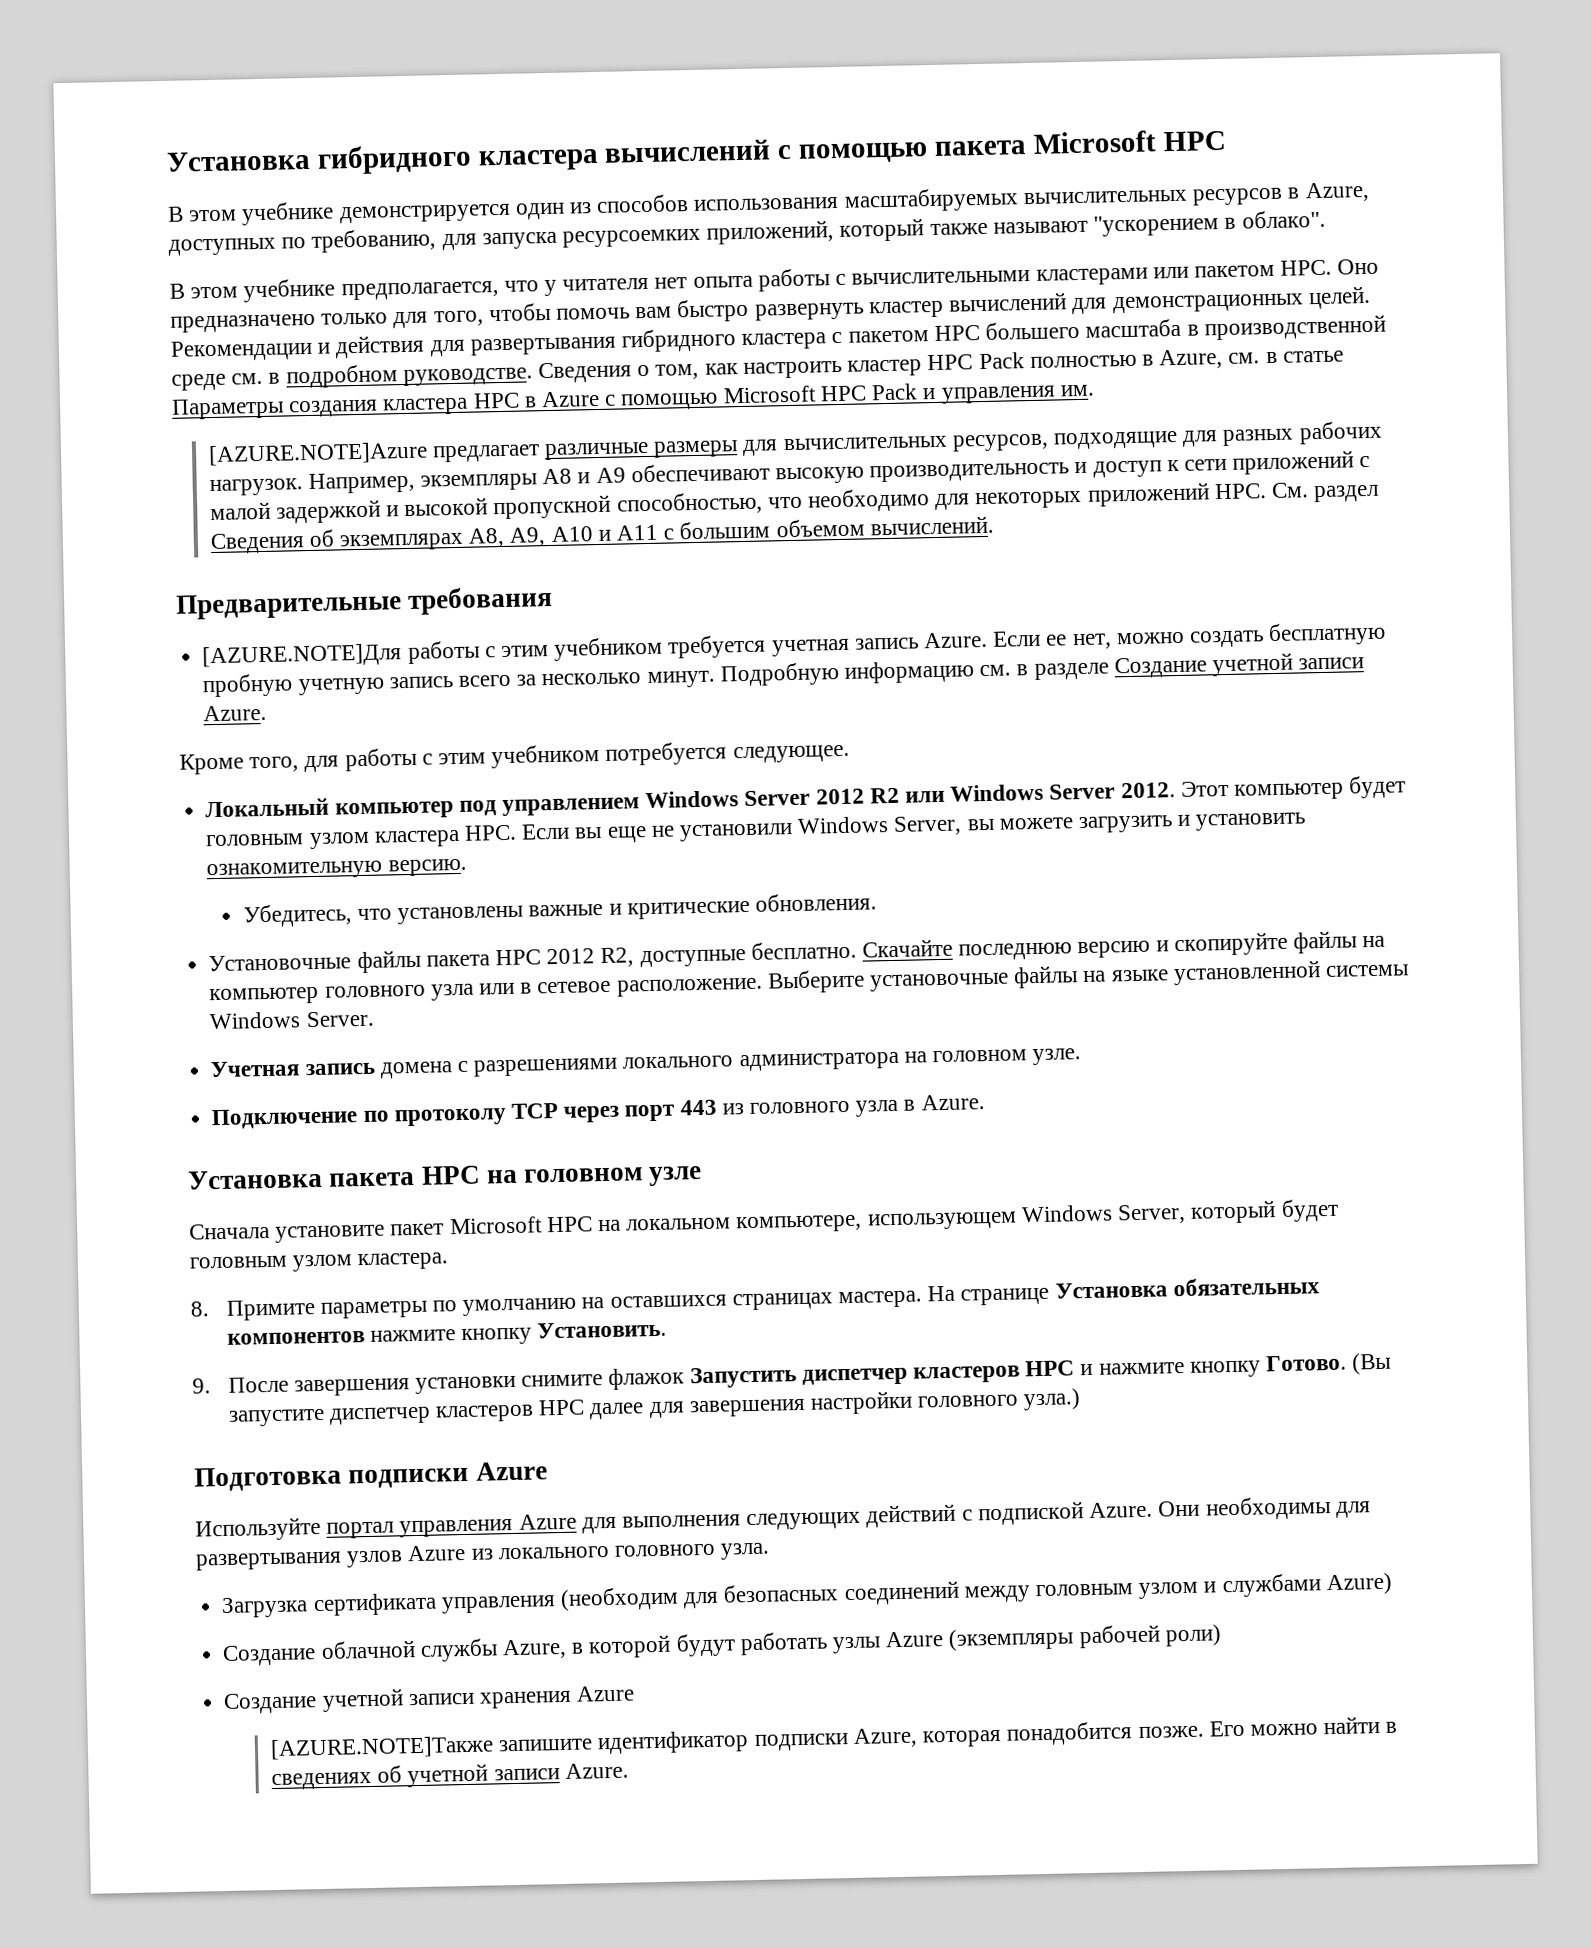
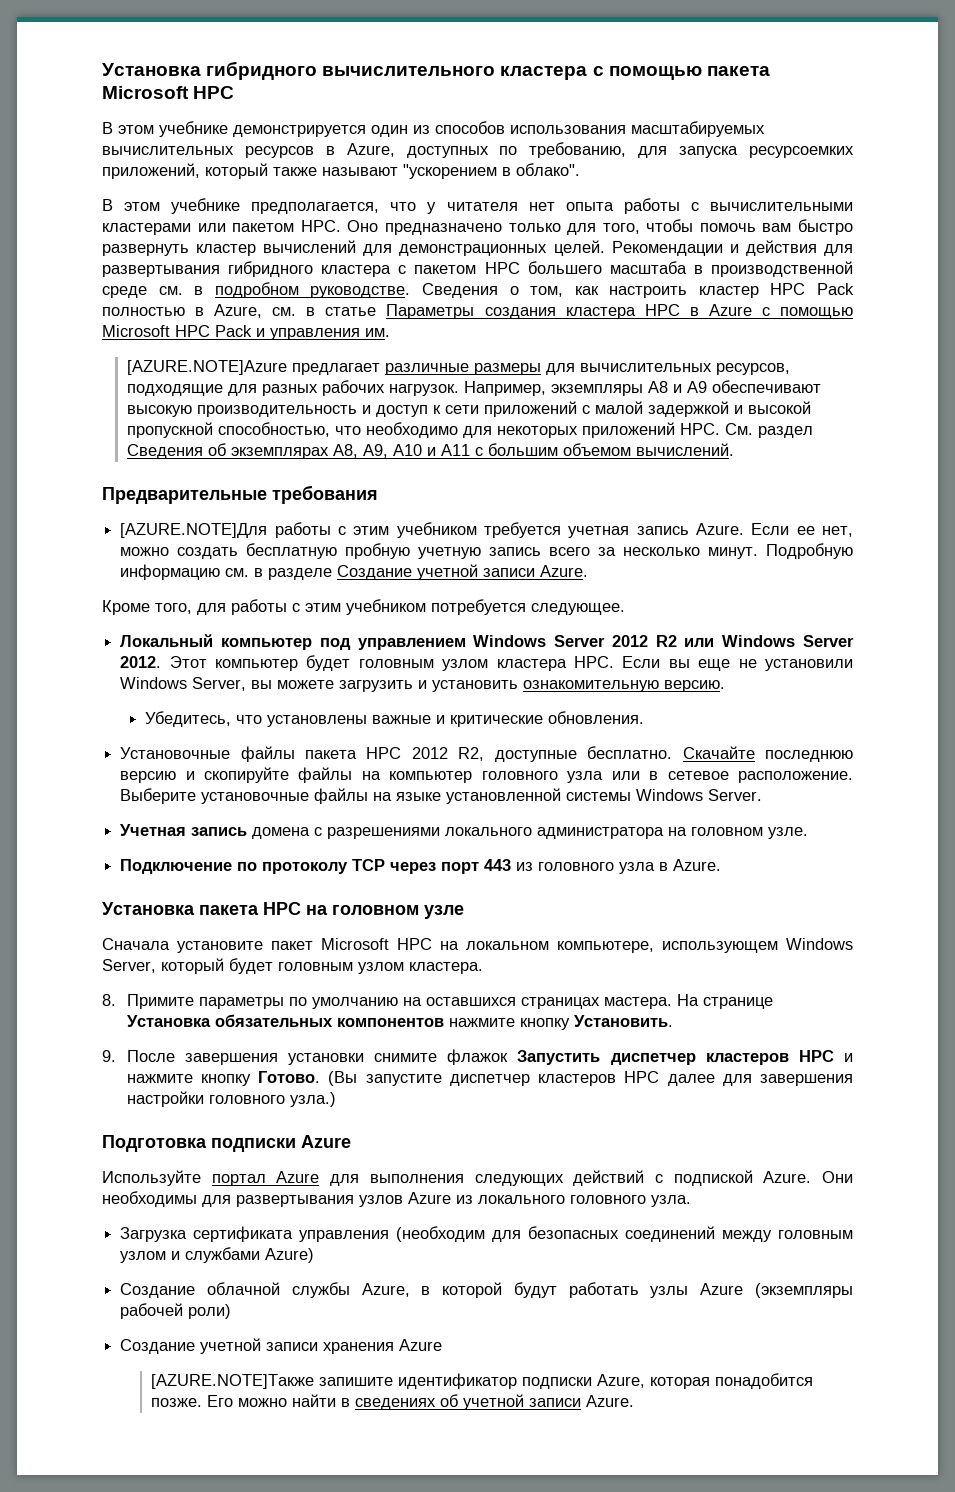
[477,139,772,172] кластера вычислений -> [322,66,588,80] вычислительного кластера
[399,1518,514,1538] управления -> (266, 1180) none

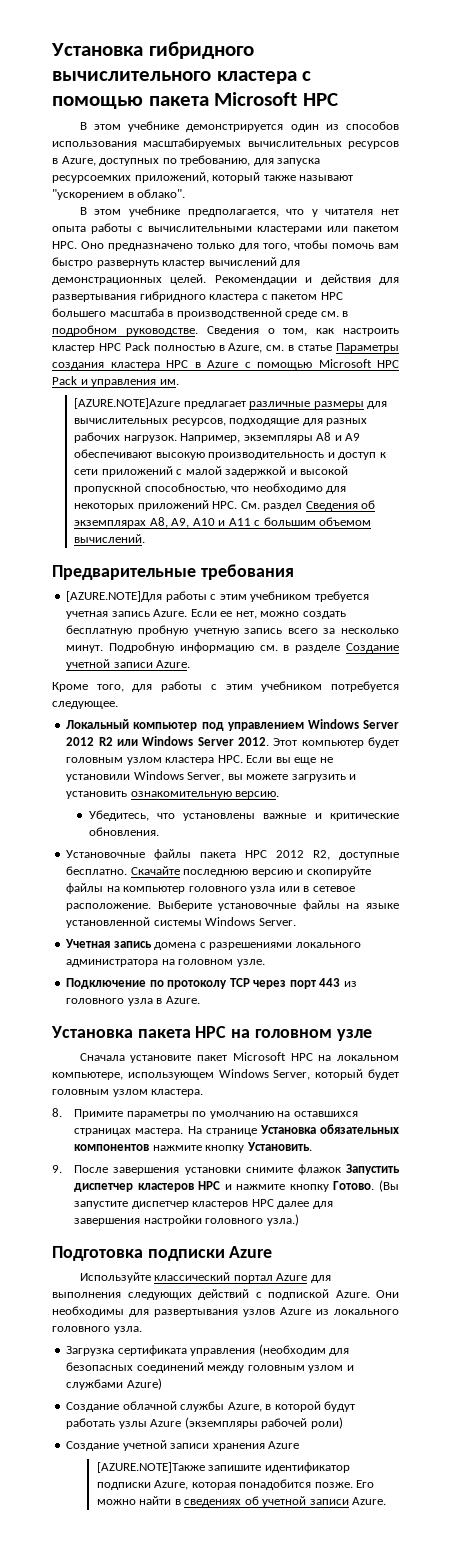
(201, 1178) none -> [154,1272,231,1281] классический

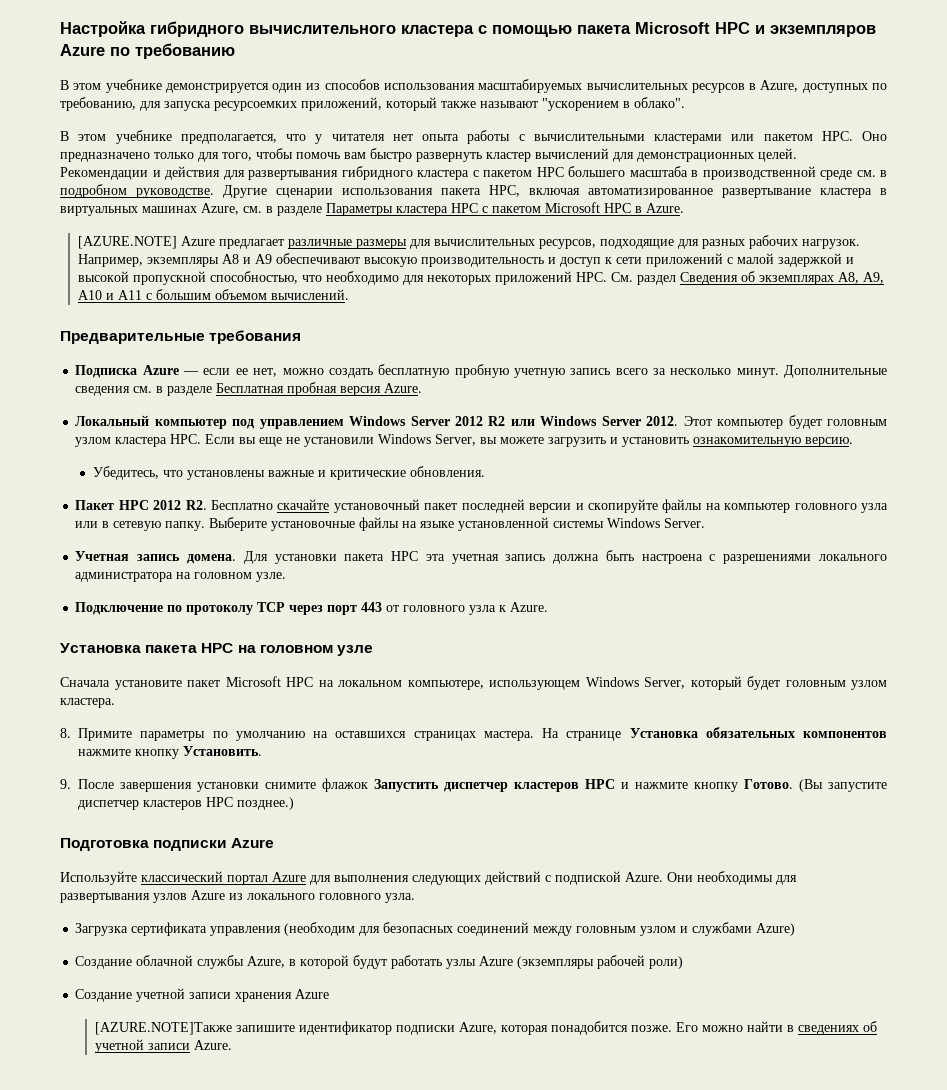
[51,43,143,56] Установка -> [60,21,146,37] Настройка
(338, 99) none -> [755,25,876,37] [60,43,235,59] и экземпляров Azure по требованию
[206,326,399,336] [52,342,399,353] [52,359,399,370] [52,376,179,387] [74,398,181,409] Сведения о том, как настроить кластер HPC Pack полностью в Azure, см. в статье Параметры создания кластера HPC в Azure с помощью Microsoft HPC Pack и управления им. // [AZURE.NOTE]Azure -> [223,185,887,198] [60,202,684,216] [77,236,215,249] Другие сценарии использования пакета HPC, включая автоматизированное развертывание кластера в виртуальных машинах Azure, см. в разделе Параметры кластера HPC с пакетом Microsoft HPC в Azure. // [AZURE.NOTE] Azure
[66,591,369,602] [66,609,217,619] [AZURE.NOTE]Для работы с этим учебником требуется учетная запись Azure. Если -> [75,365,231,378] Подписка Azure — если
[109,642,399,653] [66,659,191,670] [52,681,400,692] [52,701,118,709] Подробную информацию см. в разделе Создание учетной записи Azure. // Кроме того, для работы с этим учебником потребуется следующее. -> [784,365,888,378] [75,382,423,396] Дополнительные сведения см. в разделе Бесплатная пробная версия Azure.
[66,849,399,860] [66,866,293,877] Установочные файлы пакета HPC 2012 R2, доступные бесплатно. Скачайте последнюю версию -> [75,499,572,513] Пакет HPC 2012 R2. Бесплатно скачайте установочный пакет последней версии
[312,886,355,892] [66,903,152,911] сетевое расположение. -> [113,521,206,531] сетевую папку.
[154,942,197,950] домена -> [186,550,703,564] домена. Для установки пакета HPC эта учетная запись должна быть настроена
[343,981,357,987] [66,998,163,1006] из головного узла в -> [386,605,507,615] от головного узла к
[277,1201,333,1209] [74,1214,299,1226] далее для завершения настройки головного узла.) -> [237,797,294,810] позднее.)

